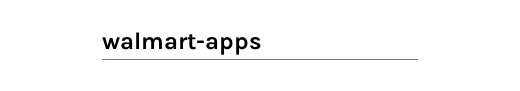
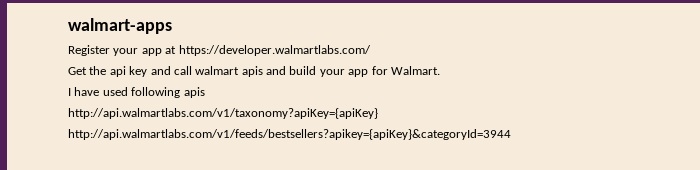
(262, 43) none -> [68,45,371,56] [68,66,440,77] [68,87,205,98] [68,108,378,119] [68,129,511,140] // Register your app at https://developer.walmartlabs.com/ // Get the api key and call walmart apis and build your app for Walmart. // I have used following apis // http://api.walmartlabs.com/v1/taxonomy?apiKey={apiKey} // http://api.walmartlabs.com/v1/feeds/bestsellers?apikey={apiKey}&categoryId=3944

